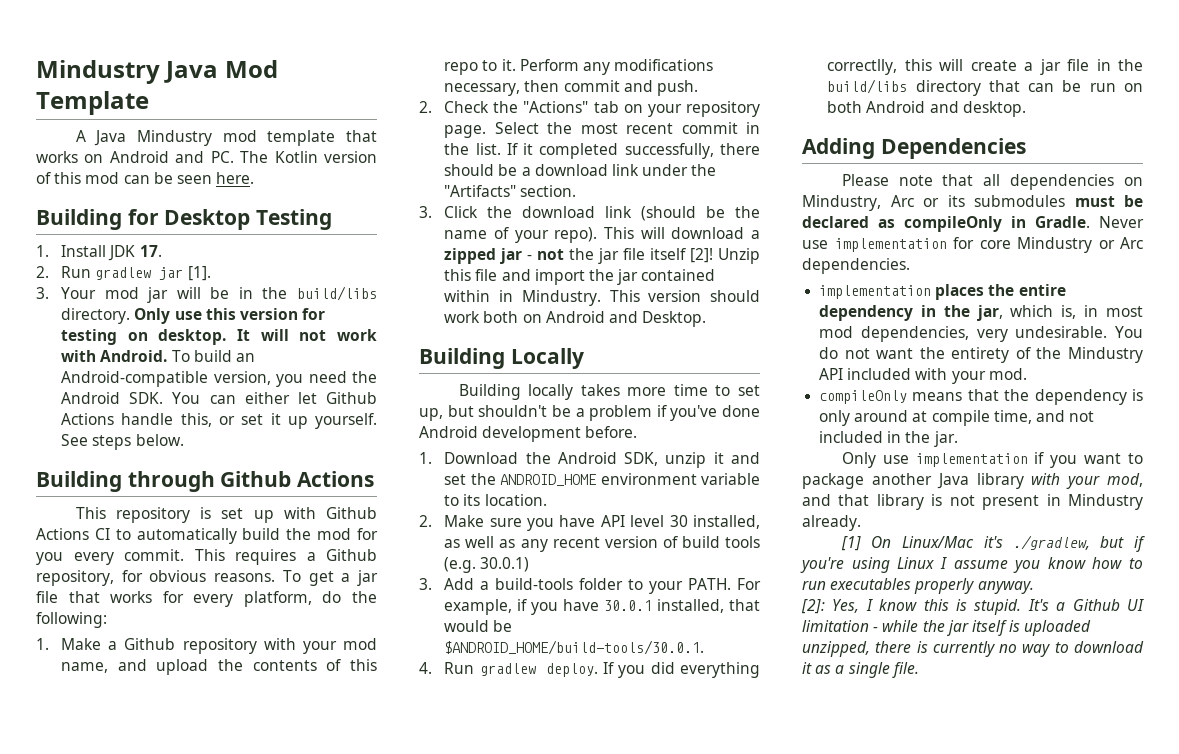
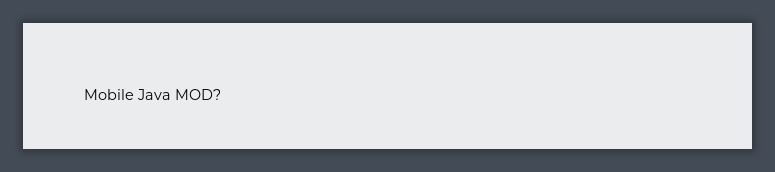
[36,60,278,84] [36,91,149,115] [75,130,377,146] [36,151,377,163] [36,172,255,184] [36,209,333,230] [36,245,162,261] [36,266,211,281] [36,286,377,303] [61,308,326,324] [61,329,377,345] [61,350,255,362] [61,371,377,387] [61,392,377,404] [61,413,377,429] [61,434,184,450] [36,471,375,492] [75,507,377,523] [36,528,378,544] [36,549,377,565] [36,570,379,586] [36,591,377,607] [36,612,107,628] [36,638,377,654] [61,659,377,675] [444,59,714,75] [444,80,698,96] [419,101,760,117] [444,122,760,138] [444,143,760,159] [444,164,717,176] [444,185,577,197] [419,206,760,221] [444,227,760,243] [444,248,760,264] [444,269,716,285] [444,290,760,306] [444,311,707,327] [419,348,584,369] [458,384,760,400] [419,405,760,421] [419,426,638,442] [419,452,760,468] [444,473,760,486] [444,494,547,506] [419,515,760,531] [444,536,760,552] [444,557,530,573] [419,578,761,594] [444,599,760,615] [444,620,513,632] [444,640,705,655] [419,662,760,678] [827,59,1143,75] [827,79,1143,96] [827,101,1026,117] [802,138,1026,159] [841,174,1143,190] [802,195,1143,211] [802,216,1144,232] [802,237,1143,253] [802,258,910,274] [819,284,1066,300] [819,305,1143,321] [819,326,1143,342] [819,347,1143,363] [819,368,1027,384] [819,389,1143,405] [819,410,1095,426] [819,431,958,447] [841,452,1143,468] [802,473,1143,489] [802,494,1143,510] [802,515,861,531] [840,535,1145,552] [800,557,1143,573] [802,578,1034,594] [801,599,1144,615] [802,620,1092,636] [802,641,1144,657] [802,662,919,678] Mindustry Java Mod Template // A Java Mindustry mod template that works on Android and PC. The Kotlin version of this mod can be seen here. // Building for Desktop Testing // 1. Install JDK 17. // 2. Run gradlew jar [1]. // 3. Your mod jar will be in the build/libs directory. Only use this version for testing on desktop. It will not work with Android. To build an Android-compatible version, you need the Android SDK. You can either let Github Actions handle this, or set it up yourself. See steps below. // Building through Github Actions // This repository is set up with Github Actions CI to automatically build the mod for you every commit. This requires a Github repository, for obvious reasons. To get a jar file that works for every platform, do the following: // 1. Make a Github repository with your mod name, and upload the contents of this repo to it. Perform any modifications necessary, then commit and push. // 2. Check the "Actions" tab on your repository page. Select the most recent commit in the list. If it completed successfully, there should be a download link under the "Artifacts" section. // 3. Click the download link (should be the name of your repo). This will download a zipped jar - not the jar file itself [2]! Unzip this file and import the jar contained within in Mindustry. This version should work both on Android and Desktop. // Building Locally // Building locally takes more time to set up, but shouldn't be a problem if you've done Android development before. // 1. Download the Android SDK, unzip it and set the ANDROID_HOME environment variable to its location. // 2. Make sure you have API level 30 installed, as well as any recent version of build tools (e.g. 30.0.1) // 3. Add a build-tools folder to your PATH. For example, if you have 30.0.1 installed, that would be $ANDROID_HOME/build-tools/30.0.1. // 4. Run gradlew deploy. If you did everything correctlly, this will create a jar file in the build/libs directory that can be run on both Android and desktop. // Adding Dependencies // Please note that all dependencies on Mindustry, Arc or its submodules must be declared as compileOnly in Gradle. Never use implementation for core Mindustry or Arc dependencies. // implementation places the entire dependency in the jar, which is, in most mod dependencies, very undesirable. You do not want the entirety of the Mindustry API included with your mod. // compileOnly means that the dependency is only around at compile time, and not included in the jar. // Only use implementation if you want to package another Java library with your mod, and that library is not present in Mindustry already. // [1] On Linux/Mac it's ./gradlew, but if you're using Linux I assume you know how to run executables properly anyway. // [2]: Yes, I know this is stupid. It's a Github UI limitation - while the jar itself is uploaded unzipped, there is currently no way to download it as a single file. -> [84,89,221,100] Mobile Java MOD?

